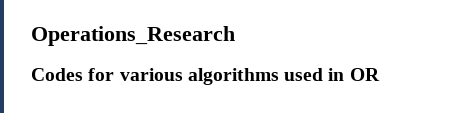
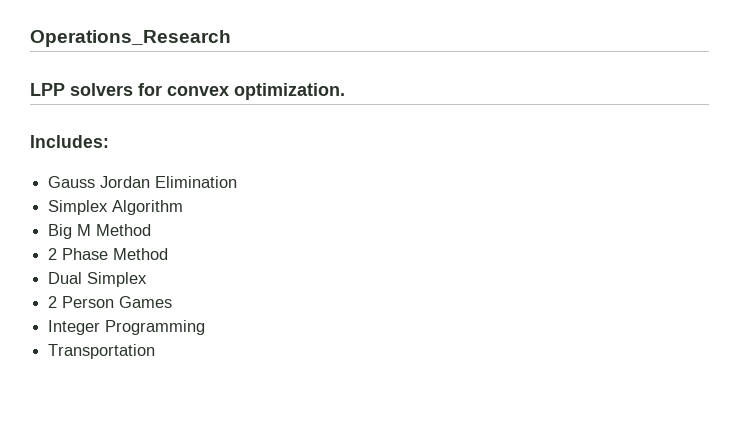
[31,68,380,85] Codes for various algorithms used in OR -> [30,83,345,100] [30,135,109,148] [48,176,238,188] [48,200,184,215] [48,224,152,239] [48,248,169,260] [48,272,148,287] [48,296,173,308] [48,320,206,335] [48,344,156,359] LPP solvers for convex optimization. // Includes: // Gauss Jordan Elimination // Simplex Algorithm // Big M Method // 2 Phase Method // Dual Simplex // 2 Person Games // Integer Programming // Transportation

